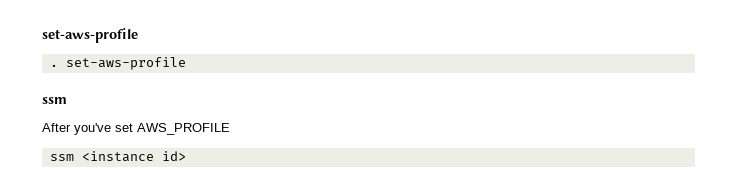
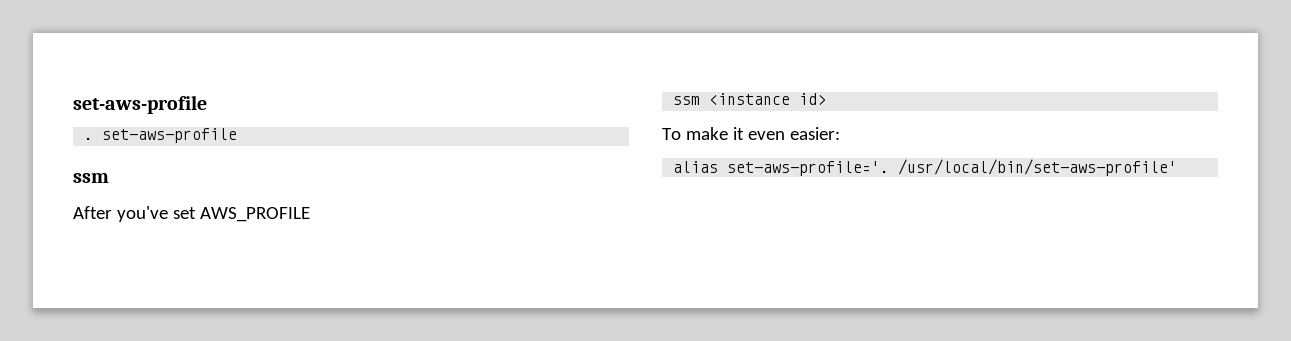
(186, 156) none -> [662,127,840,140] [673,159,1178,176] // To make it even easier: // alias set-aws-profile='. /usr/local/bin/set-aws-profile'

